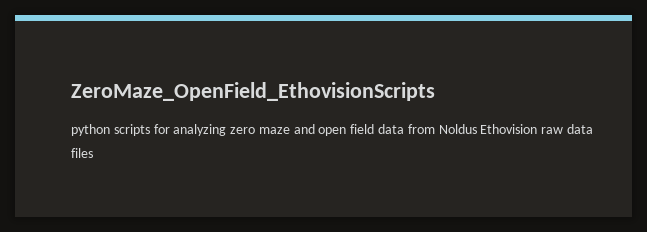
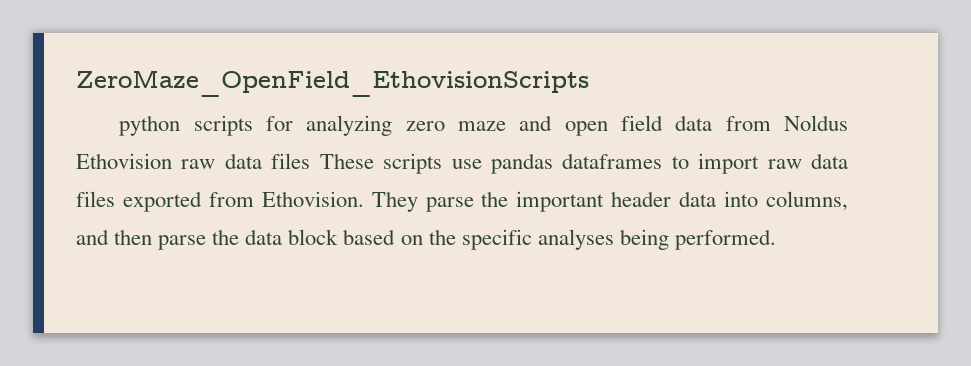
(93, 153) none -> [319,153,848,174] [76,191,848,212] [76,229,776,250] These scripts use pandas dataframes to import raw data files exported from Ethovision. They parse the important header data into columns, and then parse the data block based on the specific analyses being performed.

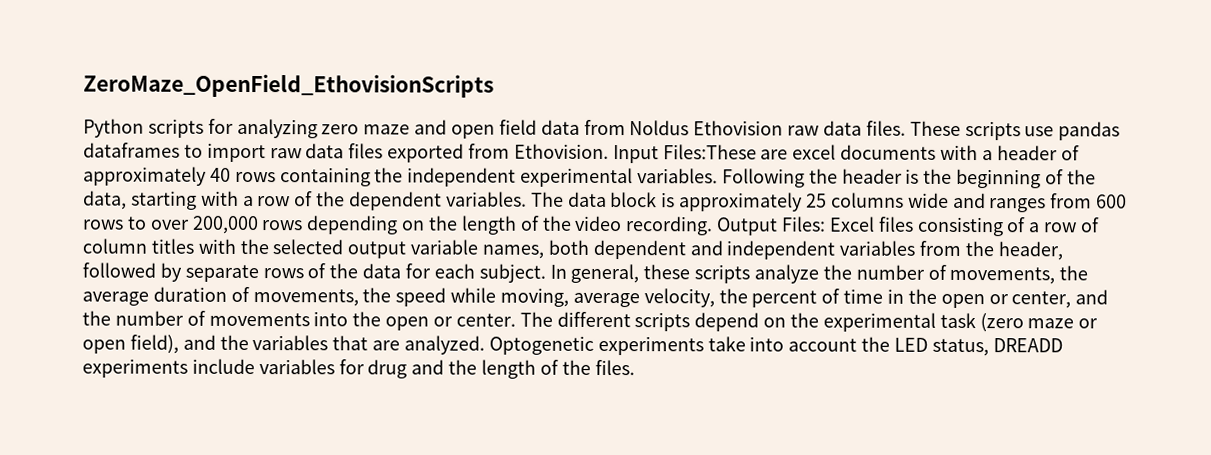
[119,115,181,136] python -> [83,118,144,138] Python
[271,153,311,169] files -> [865,120,906,136] files.
[371,191,848,212] [76,229,776,250] They parse the important header data into columns, and then parse the data block based on the specific analyses being performed. -> [612,144,1080,164] [83,166,1096,189] [83,190,1128,213] [82,215,1101,237] [82,238,1063,261] [82,262,1089,285] [82,286,1109,309] [82,310,1099,333] [82,334,1063,357] [82,358,635,379] Input Files:These are excel documents with a header of approximately 40 rows containing the independent experimental variables. Following the header is the beginning of the data, starting with a row of the dependent variables. The data block is approximately 25 columns wide and ranges from 600 rows to over 200,000 rows depending on the length of the video recording. Output Files: Excel files consisting of a row of column titles with the selected output variable names, both dependent and independent variables from the header, followed by separate rows of the data for each subject. In general, these scripts analyze the number of movements, the average duration of movements, the speed while moving, average velocity, the percent of time in the open or center, and the number of movements into the open or center. The different scripts depend on the experimental task (zero maze or open field), and the variables that are analyzed. Optogenetic experiments take into account the LED status, DREADD experiments include variables for drug and the length of the files.

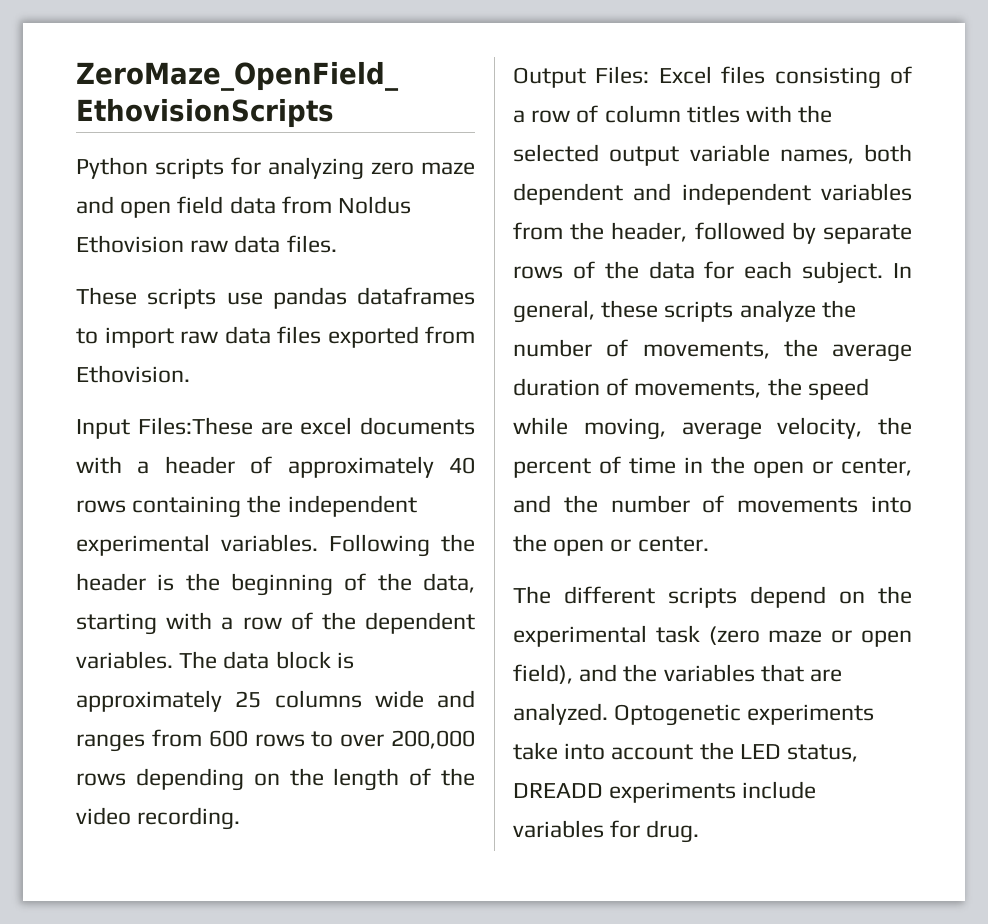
(906, 128) none -> (337, 244) //
(609, 151) none -> (190, 374) //
(714, 226) none -> (241, 818) //
(516, 320) none -> (709, 544) //
[367,359,635,379] drug and the length of the files. -> [646,820,700,843] drug.

